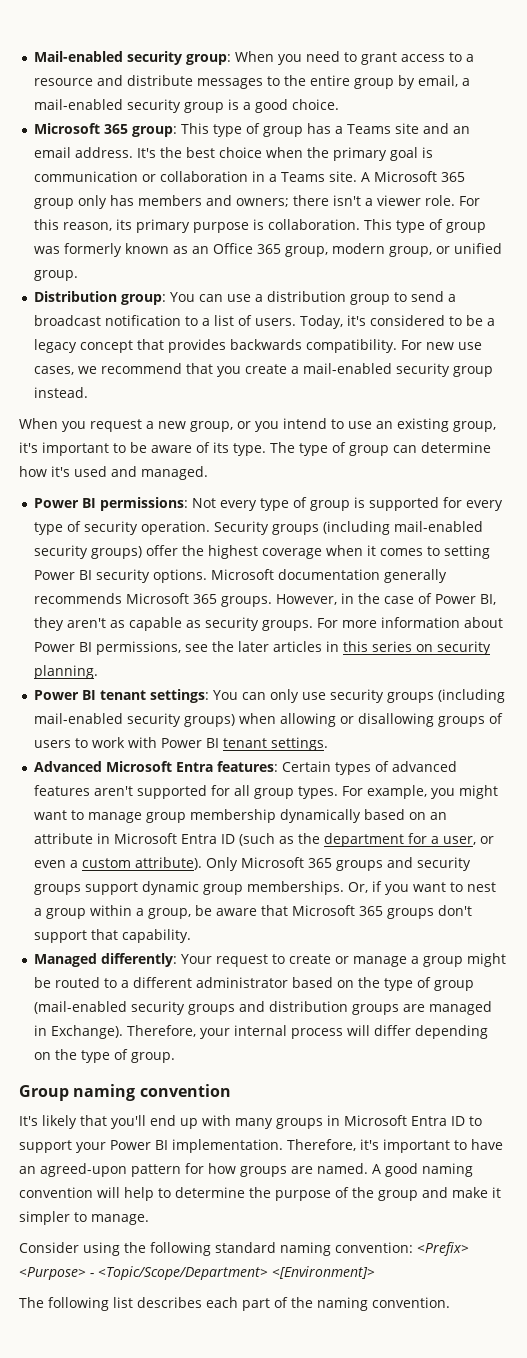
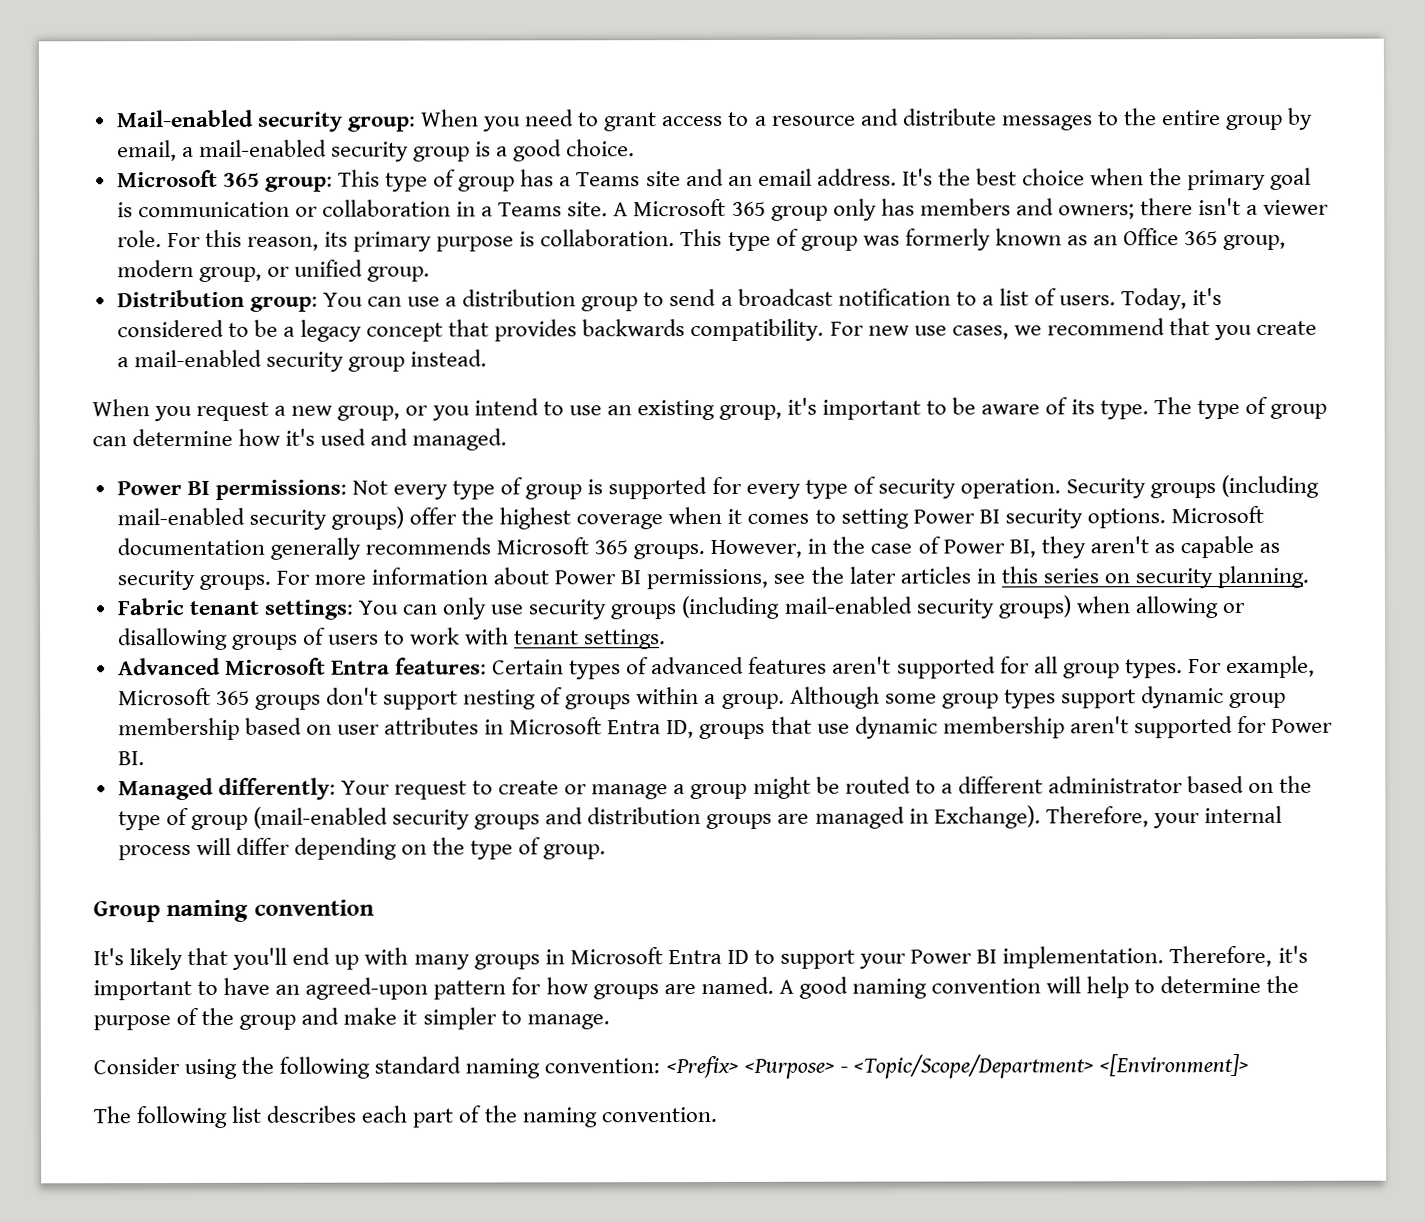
[34,690,97,700] Power BI -> [116,598,185,616] Fabric
[161,738,220,748] Power BI -> (510, 636) none
[431,785,499,799] [34,809,448,823] [34,833,495,847] [34,857,472,871] [34,881,497,895] [34,905,289,919] you might want to manage group membership dynamically based on an attribute in Microsoft Entra ID (such as the department for a user, or even a custom attribute). Only Microsoft 365 groups and security groups support dynamic group memberships. Or, if you want to nest a group within a group, be aware that -> (1315, 667) none
[91,929,192,943] that capability. -> [463,686,1287,710] [117,715,1334,741] [117,751,145,766] nesting of groups within a group. Although some group types support dynamic group membership based on user attributes in Microsoft Entra ID, groups that use dynamic membership aren't supported for Power BI.

